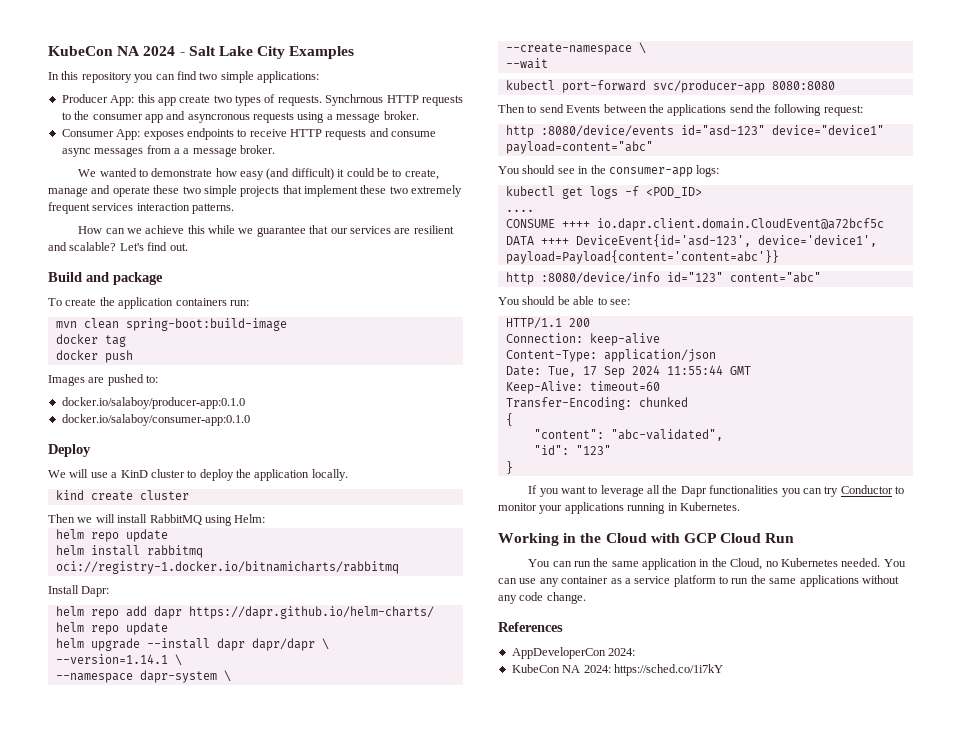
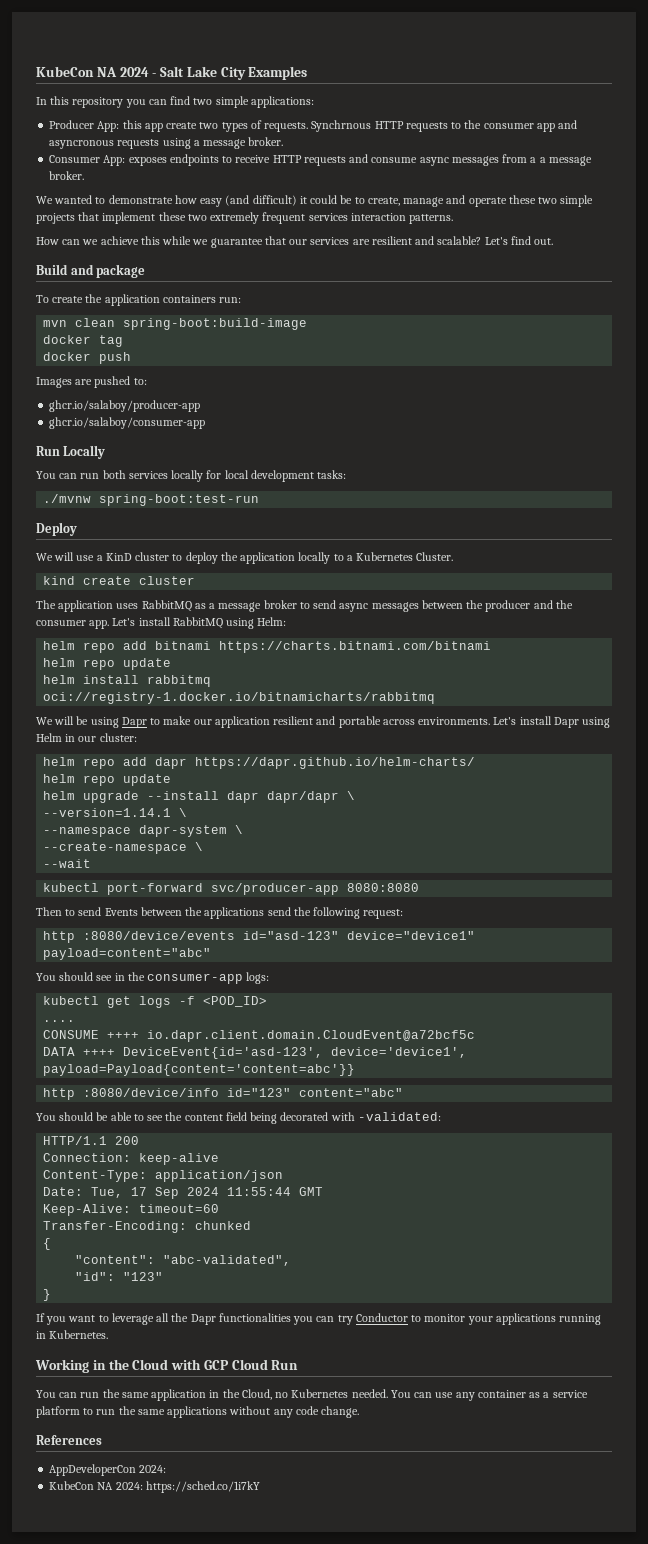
[61,397,245,409] [61,414,250,426] docker.io/salaboy/producer-app:0.1.0 // docker.io/salaboy/consumer-app:0.1.0 -> [49,400,201,412] [49,417,206,429] [36,445,106,459] [36,470,347,482] [43,494,260,506] ghcr.io/salaboy/producer-app // ghcr.io/salaboy/consumer-app // Run Locally // You can run both services locally for local development tasks: // ./mvnw spring-boot:test-run
[311,469,348,481] [55,490,189,501] [48,514,115,523] locally. // kind create cluster // Then we will -> [298,552,454,564] [43,576,196,585] [36,600,573,612] [36,618,136,629] locally to a Kubernetes Cluster. // kind create cluster // The application uses RabbitMQ as a message broker to send async messages between the producer and the consumer app. Let's
(266, 518) none -> [43,641,492,653] // helm repo add bitnami https://charts.bitnami.com/bitnami
[48,585,110,597] Install Dapr: -> [36,716,611,728] [36,733,137,742] We will be using Dapr to make our application resilient and portable across environments. Let's install Dapr using Helm in our cluster:
[609,299,630,305] see: -> [147,1112,441,1124] see the content field being decorated with -validated:

